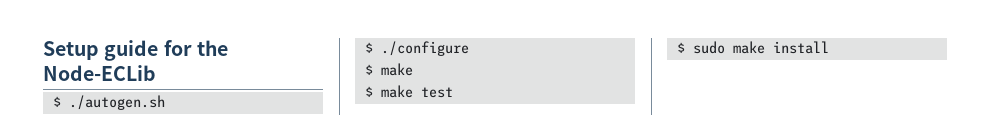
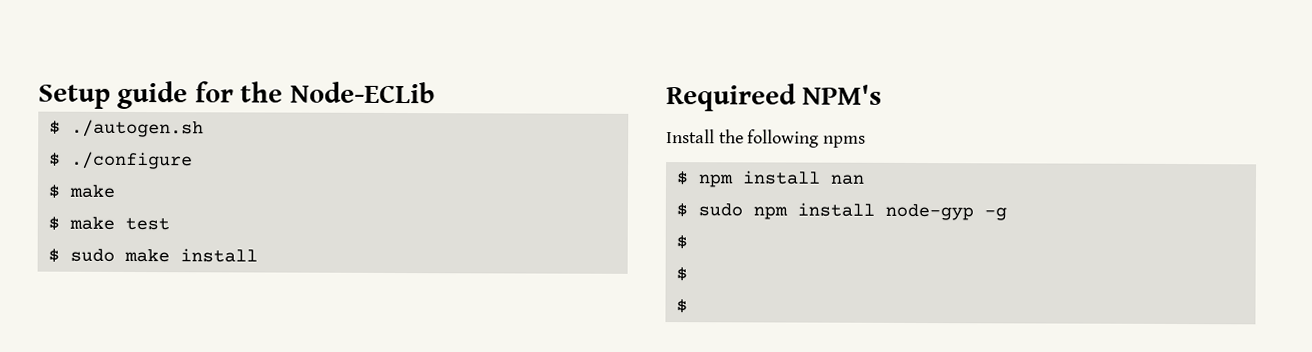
(829, 47) none -> [666,83,883,112] [666,129,867,148] [675,170,865,188] [675,202,1007,221] [675,235,688,250] [675,267,688,282] [675,299,688,314] // Requireed NPM's // Install the following npms // $ npm install nan // $ sudo npm install node-gyp -g // $ // $ // $

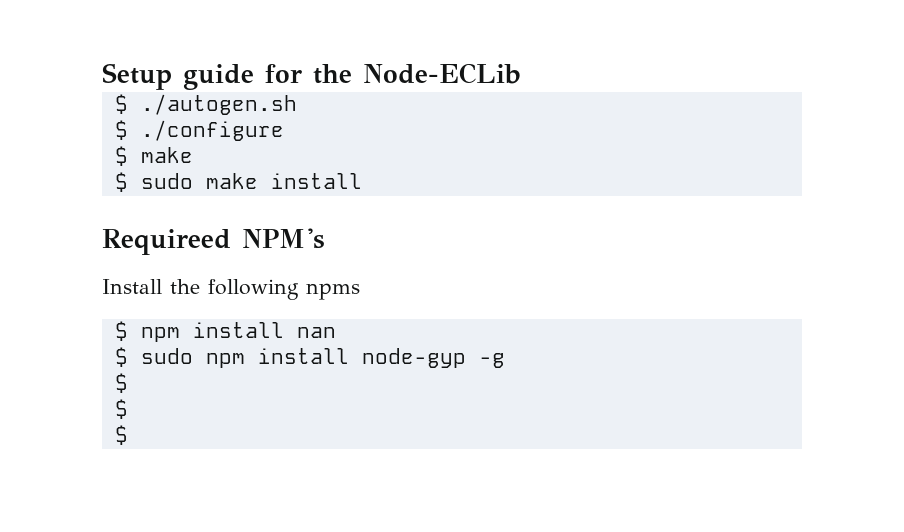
[47,216,170,231] // $ make test -> (193, 155) none

